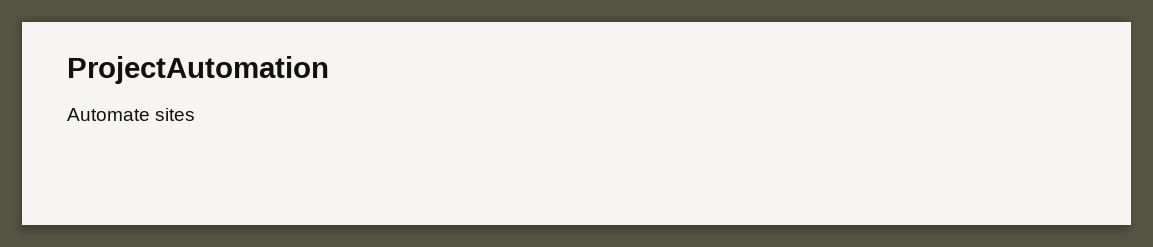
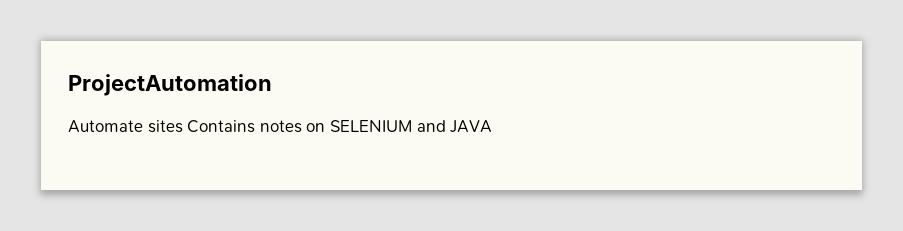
(196, 114) none -> [187,120,493,133] Contains notes on SELENIUM and JAVA

